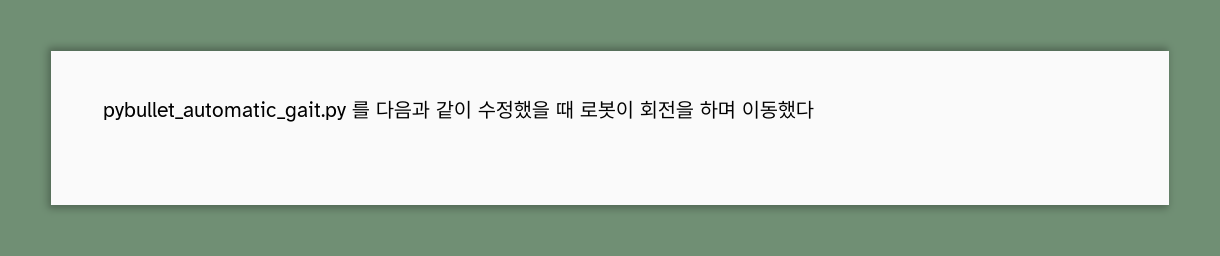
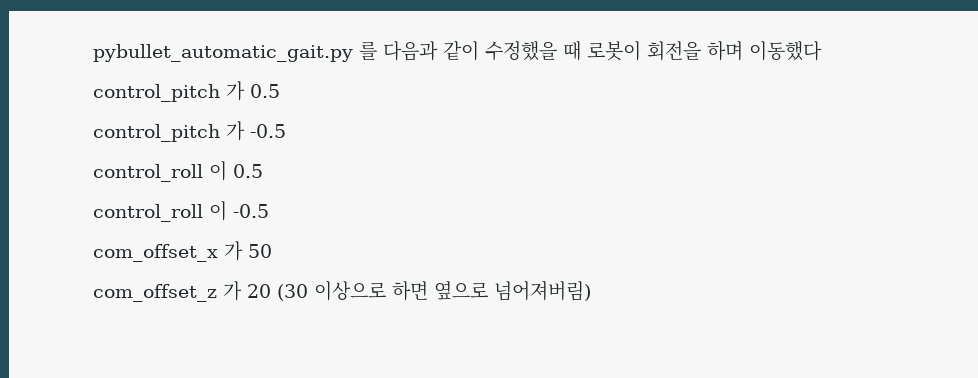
(814, 109) none -> [93,81,280,102] [93,121,286,142] [93,161,263,182] [93,201,269,222] [93,241,272,262] [93,281,591,302] // control_pitch 가 0.5 // control_pitch 가 -0.5 // control_roll 이 0.5 // control_roll 이 -0.5 // com_offset_x 가 50 // com_offset_z 가 20 (30 이상으로 하면 옆으로 넘어져버림)

